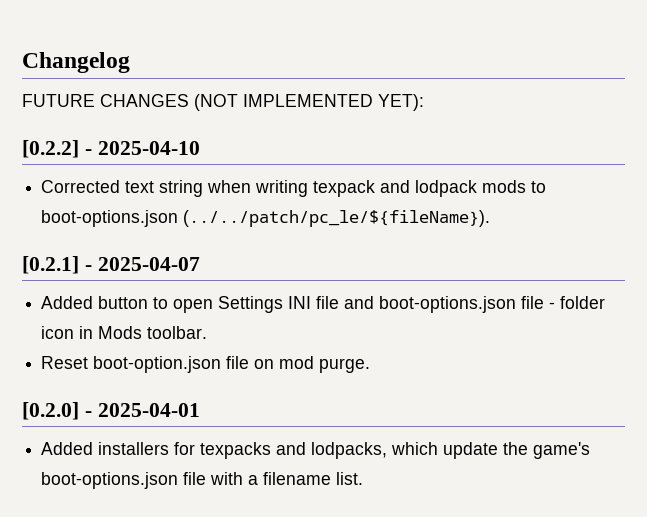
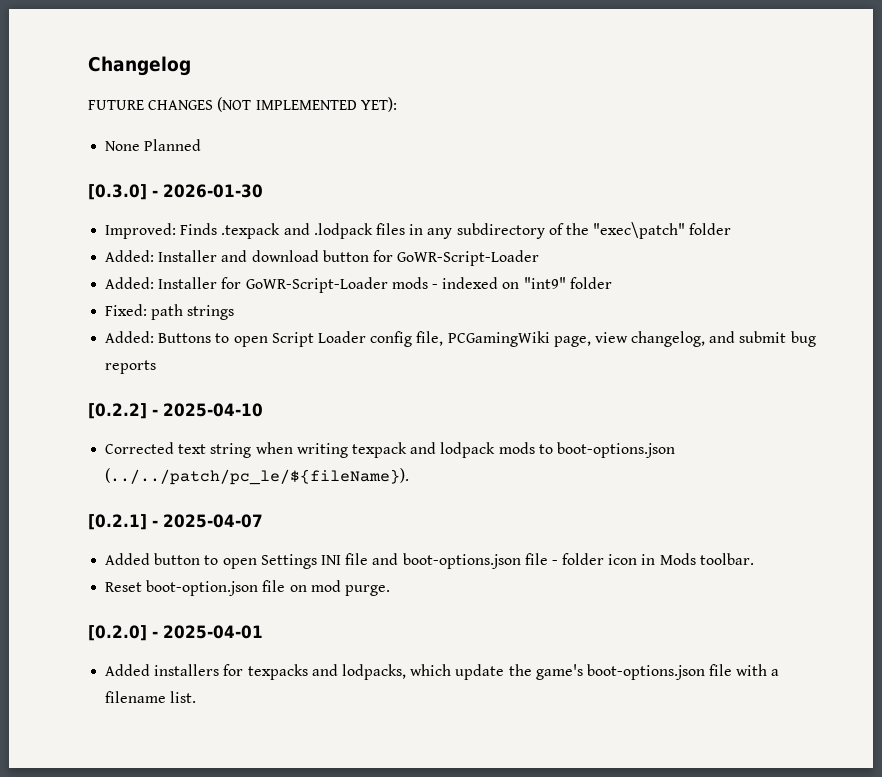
(424, 102) none -> [105,139,202,151] [88,184,263,200] [105,222,732,239] [105,250,540,266] [105,277,612,293] [105,304,235,320] [105,331,816,347] [105,360,157,374] // None Planned // [0.3.0] - 2026-01-30 // Improved: Finds .texpack and .lodpack files in any subdirectory of the "exec\patch" folder // Added: Installer and download button for GoWR-Script-Loader // Added: Installer for GoWR-Script-Loader mods - indexed on "int9" folder // Fixed: path strings // Added: Buttons to open Script Loader config file, PCGamingWiki page, view changelog, and submit bug reports

